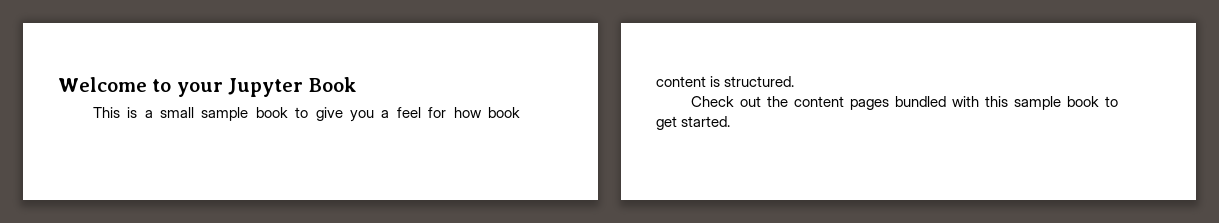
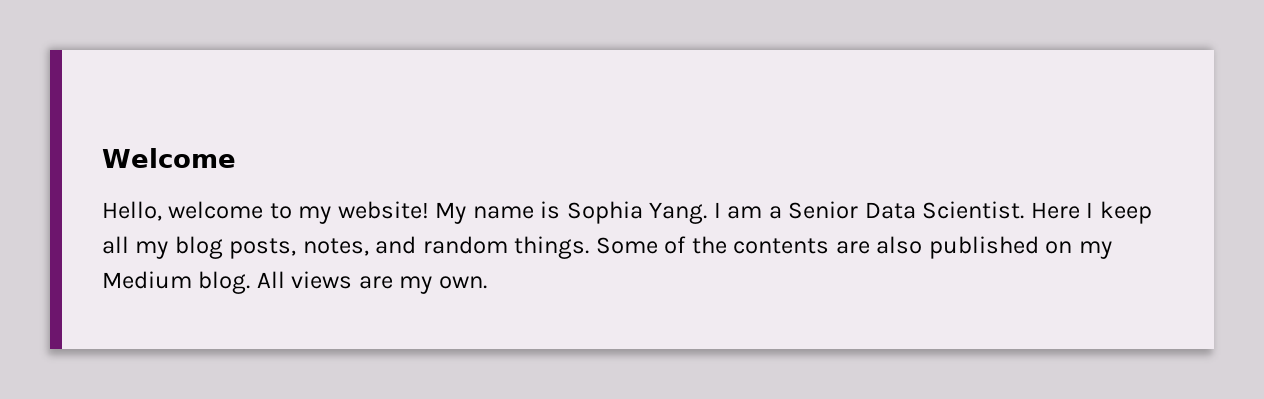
[152,77,356,97] [92,107,521,122] [656,76,795,87] [690,96,1118,110] [656,116,731,130] to your Jupyter Book // This is a small sample book to give you a feel for how book content is structured. // Check out the content pages bundled with this sample book to get started. -> [102,201,1152,224] [102,236,1112,259] [102,271,487,294] // Hello, welcome to my website! My name is Sophia Yang. I am a Senior Data Scientist. Here I keep all my blog posts, notes, and random things. Some of the contents are also published on my Medium blog. All views are my own.

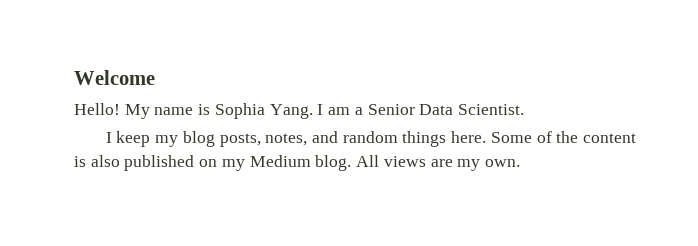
[102,201,429,224] Hello, welcome to my website! -> [74,103,120,115] Hello!
[1030,202,1080,219] Here -> (524, 109) //
[102,236,129,254] all -> (151, 139) none
[514,236,590,259] things. -> [402,131,487,147] things here.
[733,238,870,254] contents are -> [583,133,637,143] [74,156,86,167] content is

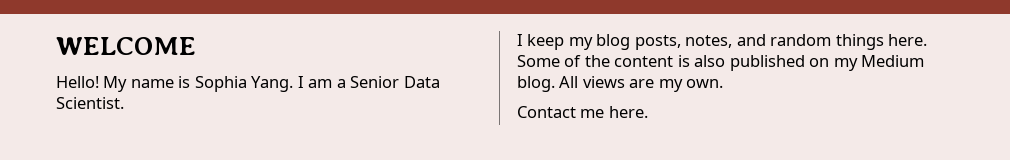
[74,70,155,85] Welcome -> [56,37,196,55] WELCOME
(520, 163) none -> [517,106,648,118] // Contact me here.

